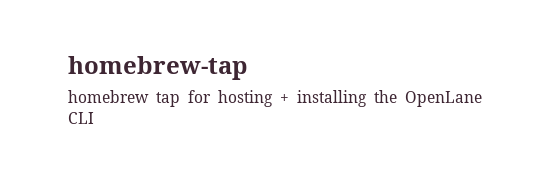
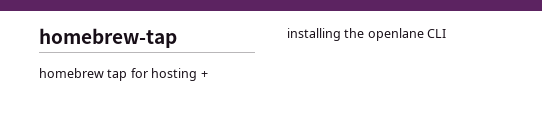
[405,91,482,107] OpenLane -> [367,28,424,41] openlane

